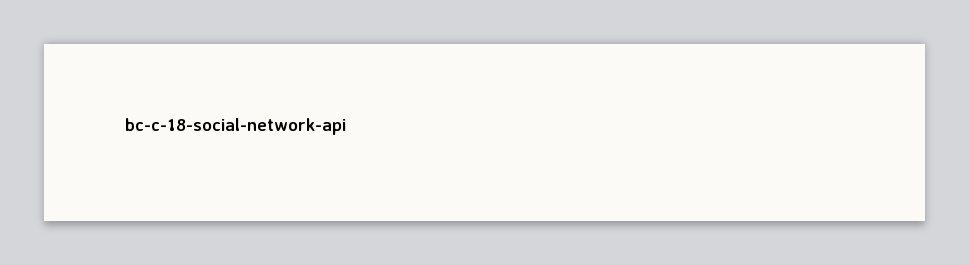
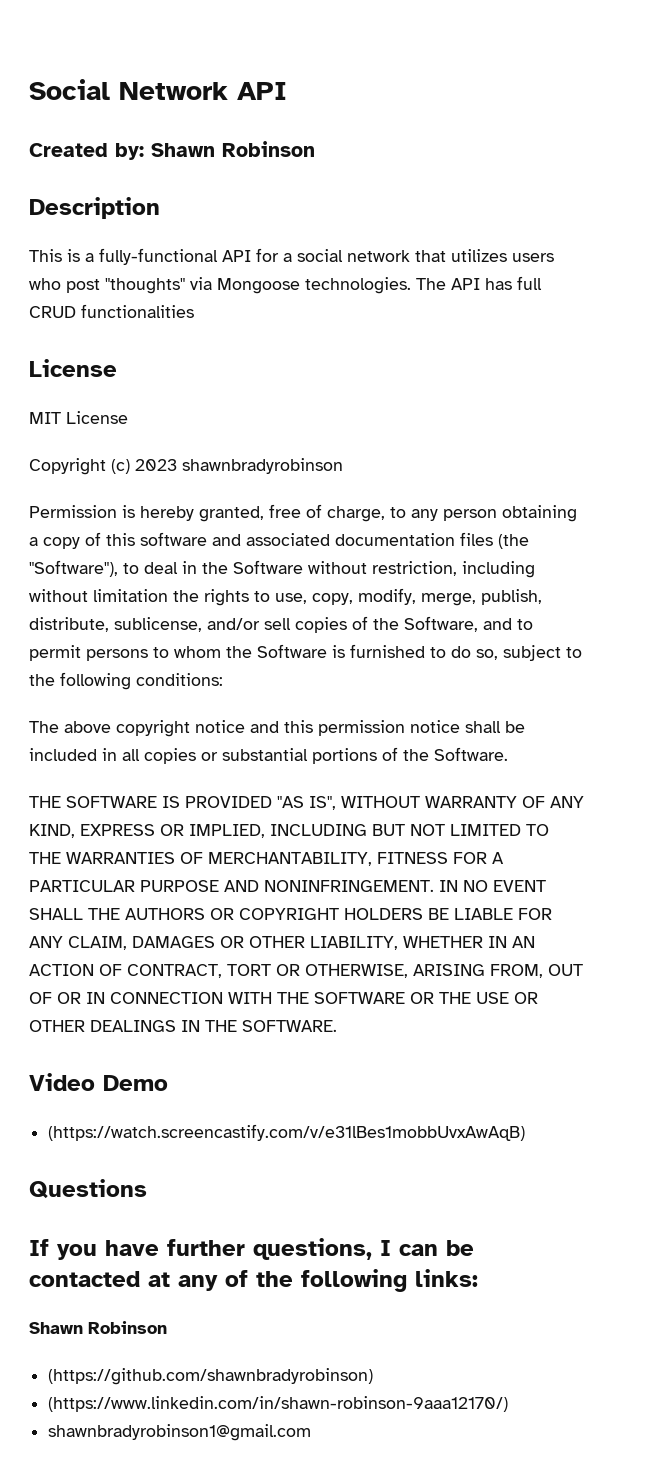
[125,118,346,135] bc-c-18-social-network-api -> [29,79,287,100] [29,141,315,160] [29,197,160,219] [29,248,554,265] [29,276,542,294] [29,304,194,318] [29,359,117,377] [29,411,128,424] [29,458,343,475] [29,504,577,522] [29,532,529,549] [29,560,535,578] [29,588,542,606] [29,616,533,633] [29,644,582,661] [29,672,223,690] [29,720,525,737] [29,747,508,764] [29,796,584,810] [29,824,549,838] [29,852,504,866] [29,880,546,892] [29,908,552,920] [29,936,535,950] [29,964,583,978] [29,992,538,1004] [29,1020,337,1032] [29,1073,168,1091] [48,1124,526,1141] [29,1179,147,1199] [29,1238,474,1260] [29,1269,478,1292] [29,1321,167,1334] [48,1368,374,1385] [48,1396,509,1412] [48,1424,312,1441] Social Network API // Created by: Shawn Robinson // Description // This is a fully-functional API for a social network that utilizes users who post "thoughts" via Mongoose technologies. The API has full CRUD functionalities // License // MIT License // Copyright (c) 2023 shawnbradyrobinson // Permission is hereby granted, free of charge, to any person obtaining a copy of this software and associated documentation files (the "Software"), to deal in the Software without restriction, including without limitation the rights to use, copy, modify, merge, publish, distribute, sublicense, and/or sell copies of the Software, and to permit persons to whom the Software is furnished to do so, subject to the following conditions: // The above copyright notice and this permission notice shall be included in all copies or substantial portions of the Software. // THE SOFTWARE IS PROVIDED "AS IS", WITHOUT WARRANTY OF ANY KIND, EXPRESS OR IMPLIED, INCLUDING BUT NOT LIMITED TO THE WARRANTIES OF MERCHANTABILITY, FITNESS FOR A PARTICULAR PURPOSE AND NONINFRINGEMENT. IN NO EVENT SHALL THE AUTHORS OR COPYRIGHT HOLDERS BE LIABLE FOR ANY CLAIM, DAMAGES OR OTHER LIABILITY, WHETHER IN AN ACTION OF CONTRACT, TORT OR OTHERWISE, ARISING FROM, OUT OF OR IN CONNECTION WITH THE SOFTWARE OR THE USE OR OTHER DEALINGS IN THE SOFTWARE. // Video Demo // (https://watch.screencastify.com/v/e31lBes1mobbUvxAwAqB) // Questions // If you have further questions, I can be contacted at any of the following links: // Shawn Robinson // (https://github.com/shawnbradyrobinson) // (https://www.linkedin.com/in/shawn-robinson-9aaa12170/) // shawnbradyrobinson1@gmail.com

